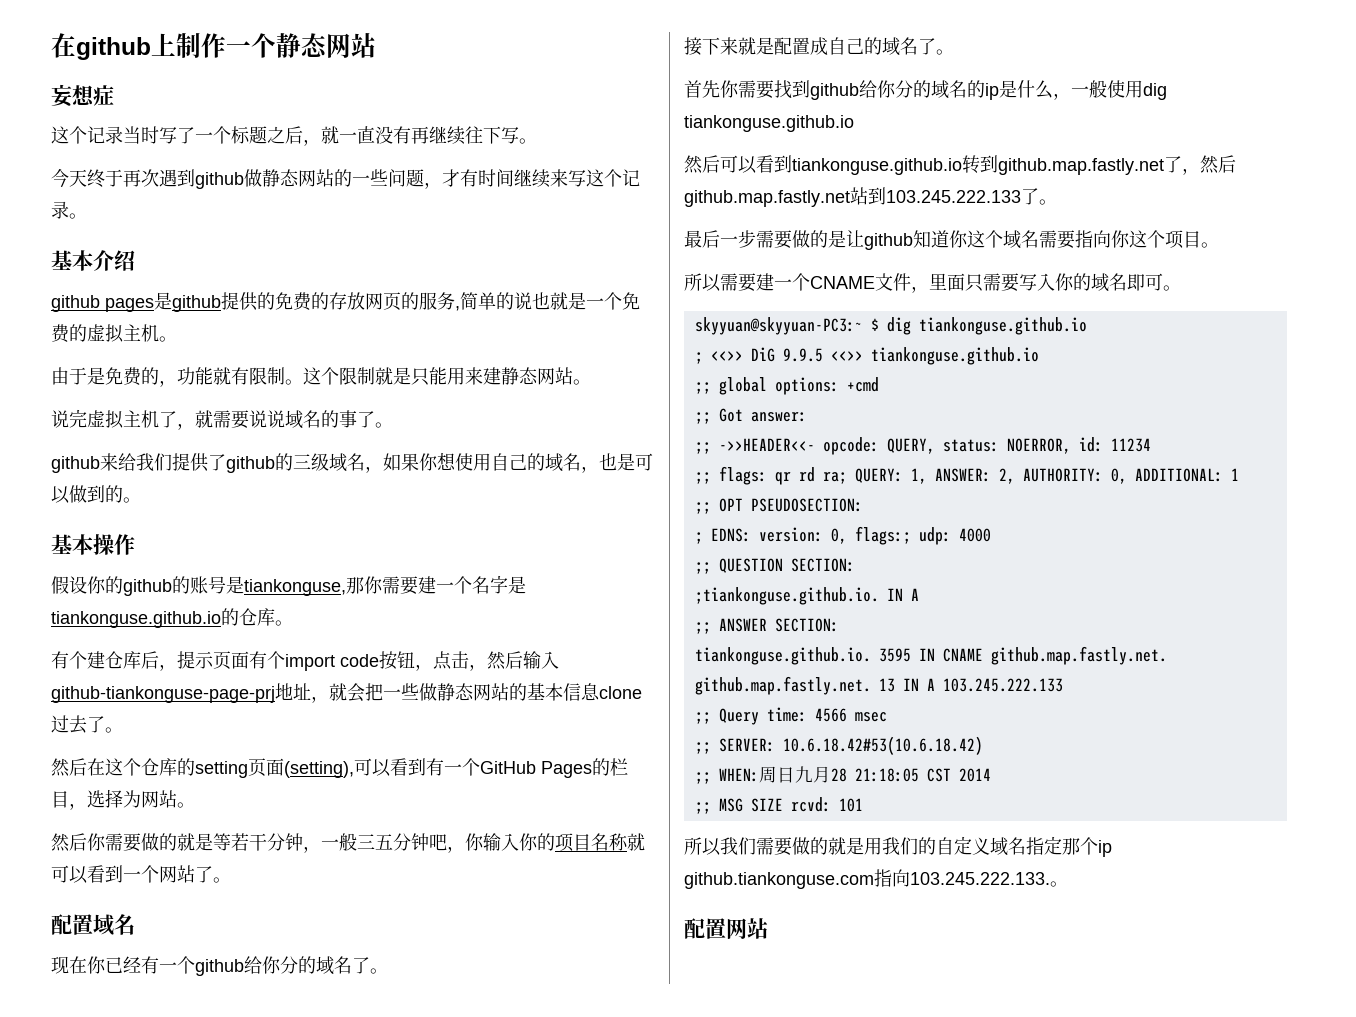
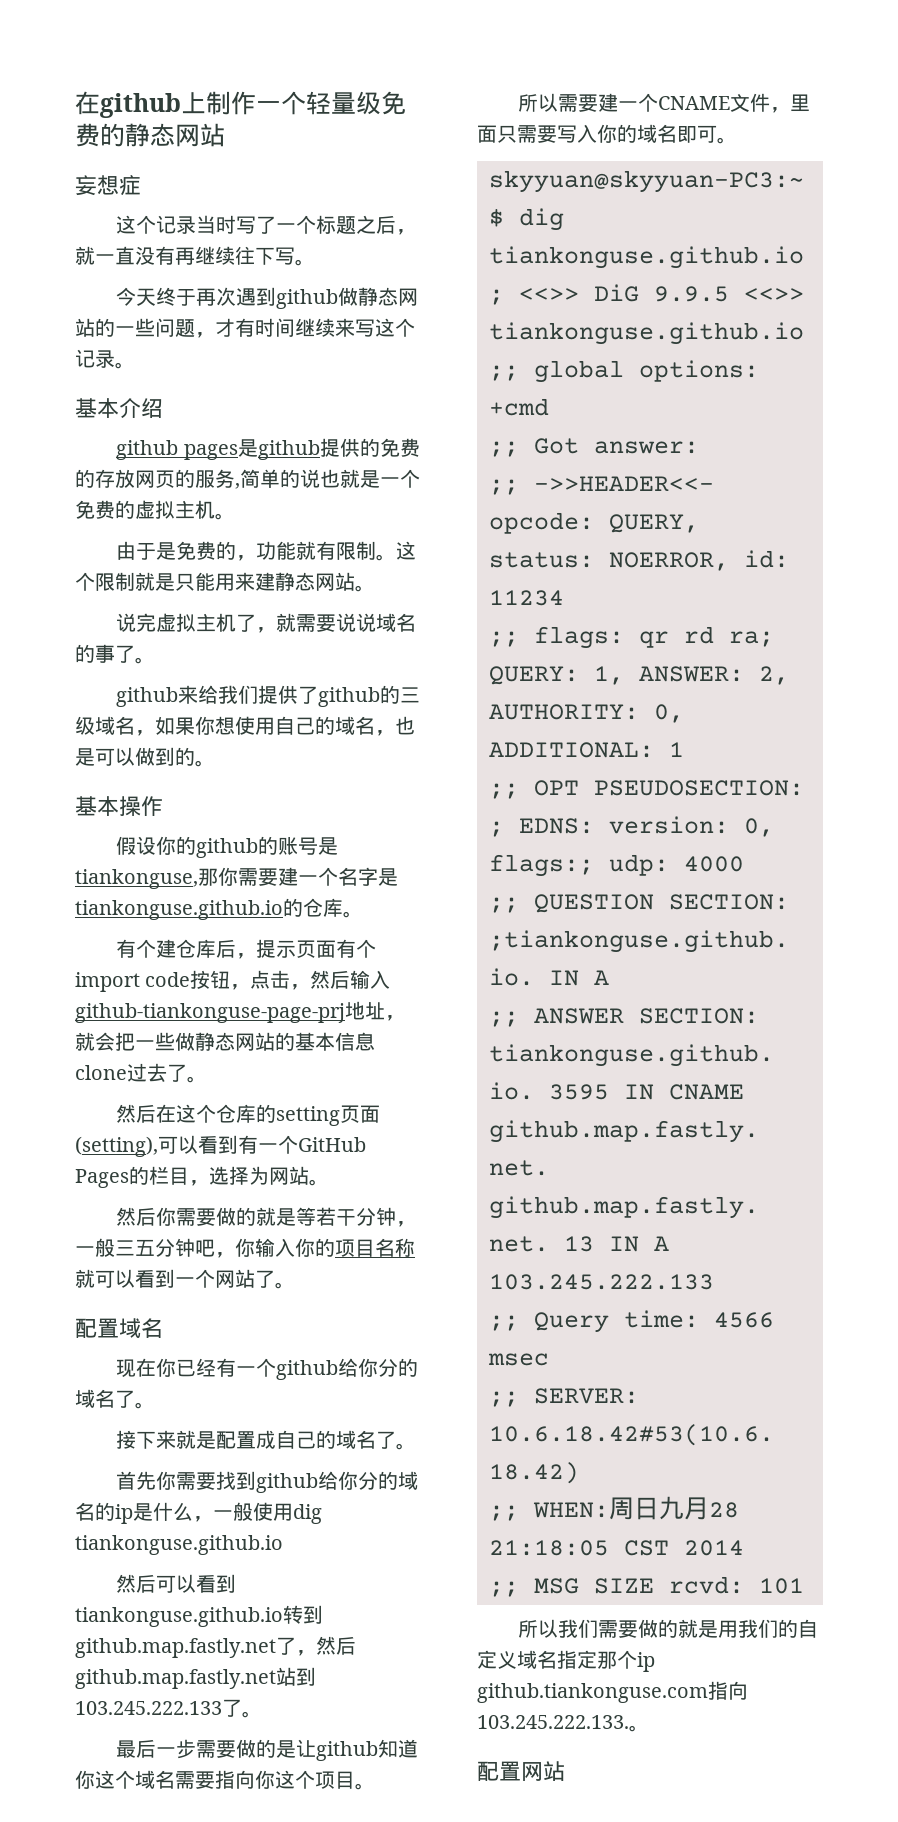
(276, 45) none -> [306,91,406,115] [75,123,125,147] 轻量级免费的

